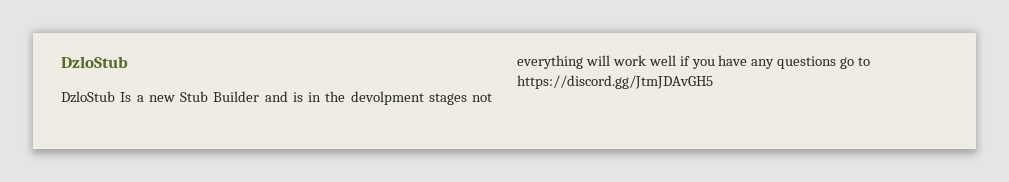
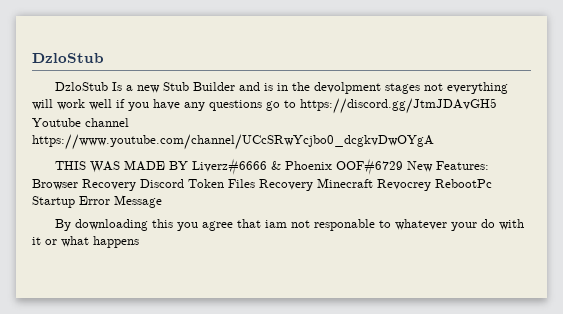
(713, 82) none -> [32,118,129,127] [32,134,434,150] [54,158,489,175] [32,178,492,191] [32,195,162,208] [54,219,524,231] [32,236,139,248] Youtube channel https://www.youtube.com/channel/UCcSRwYcjbo0_dcgkvDwOYgA // THIS WAS MADE BY Liverz#6666 & Phoenix OOF#6729 New Features: Browser Recovery Discord Token Files Recovery Minecraft Revocrey RebootPc Startup Error Message // By downloading this you agree that iam not responable to whatever your do with it or what happens

